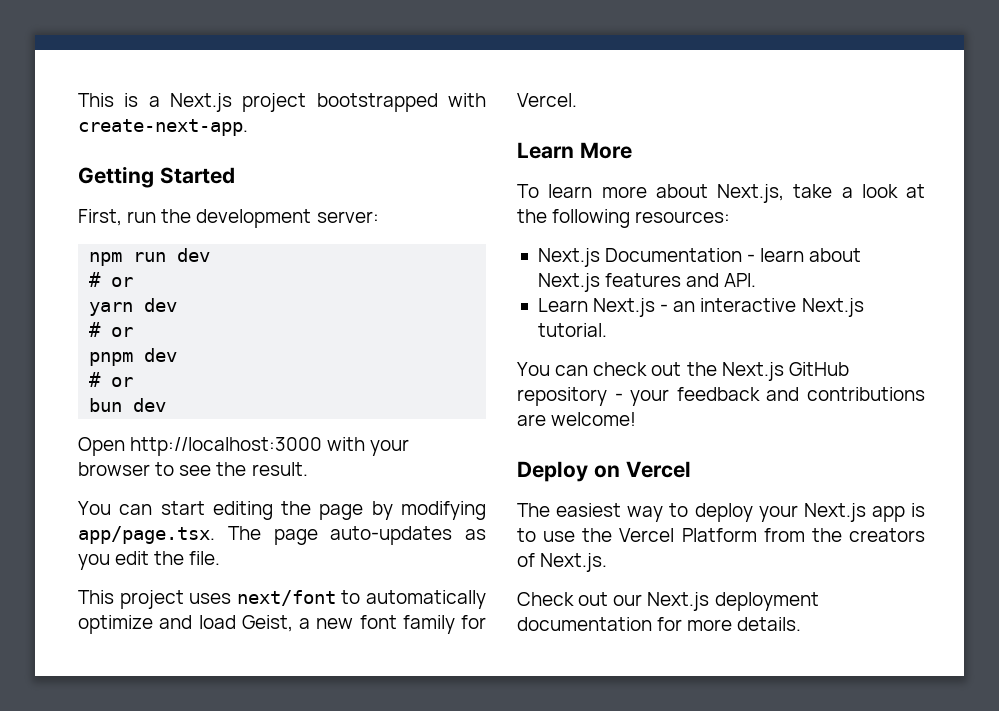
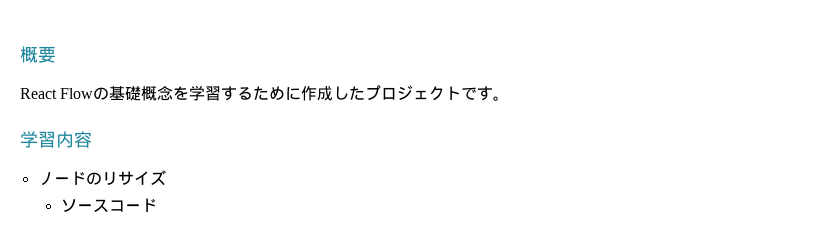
[78,93,487,112] [78,119,248,136] [78,166,235,188] [78,209,379,228] [89,248,211,266] [89,272,134,287] [89,298,178,316] [89,322,134,337] [89,348,178,366] [89,372,134,387] [89,398,167,412] [78,437,410,456] [78,462,308,476] [78,501,486,520] [78,526,486,545] [78,551,221,570] [78,590,487,609] [78,615,486,634] [517,93,577,107] [517,142,632,159] [517,184,925,203] [517,209,731,228] [537,248,862,267] [537,273,757,292] [537,298,864,317] [537,323,607,337] [517,362,849,381] [517,387,925,406] [517,412,637,426] [517,461,691,482] [517,503,925,522] [517,528,925,542] [517,553,608,572] [517,592,819,611] [517,617,802,631] This is a Next.js project bootstrapped with create-next-app. // Getting Started // First, run the development server: // npm run dev // # or // yarn dev // # or // pnpm dev // # or // bun dev // Open http://localhost:3000 with your browser to see the result. // You can start editing the page by modifying app/page.tsx. The page auto-updates as you edit the file. // This project uses next/font to automatically optimize and load Geist, a new font family for Vercel. // Learn More // To learn more about Next.js, take a look at the following resources: // Next.js Documentation - learn about Next.js features and API. // Learn Next.js - an interactive Next.js tutorial. // You can check out the Next.js GitHub repository - your feedback and contributions are welcome! // Deploy on Vercel // The easiest way to deploy your Next.js app is to use the Vercel Platform from the creators of Next.js. // Check out our Next.js deployment documentation for more details. -> [20,46,56,63] [20,85,510,101] [20,131,92,148] [37,170,166,186] [60,198,157,213] 概要 // React Flowの基礎概念を学習するために作成したプロジェクトです。 // 学習内容 // ノードのリサイズ // ソースコード

